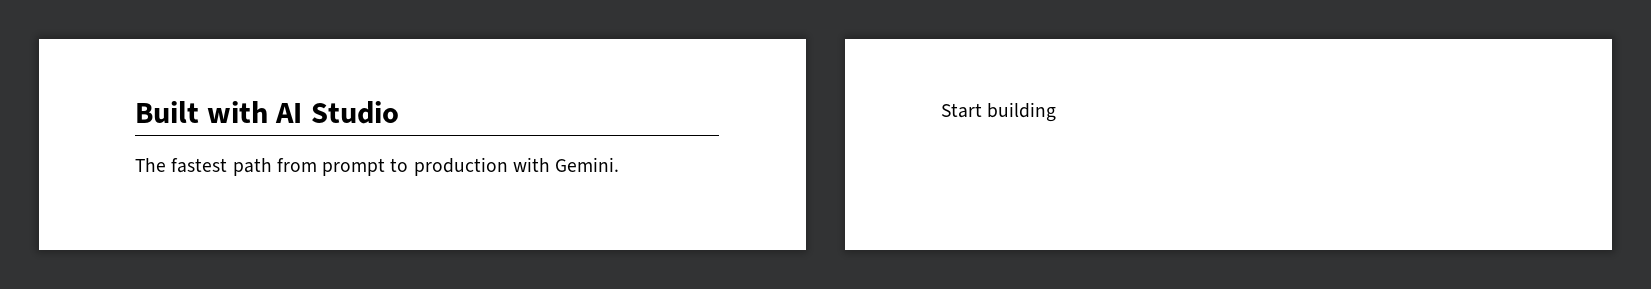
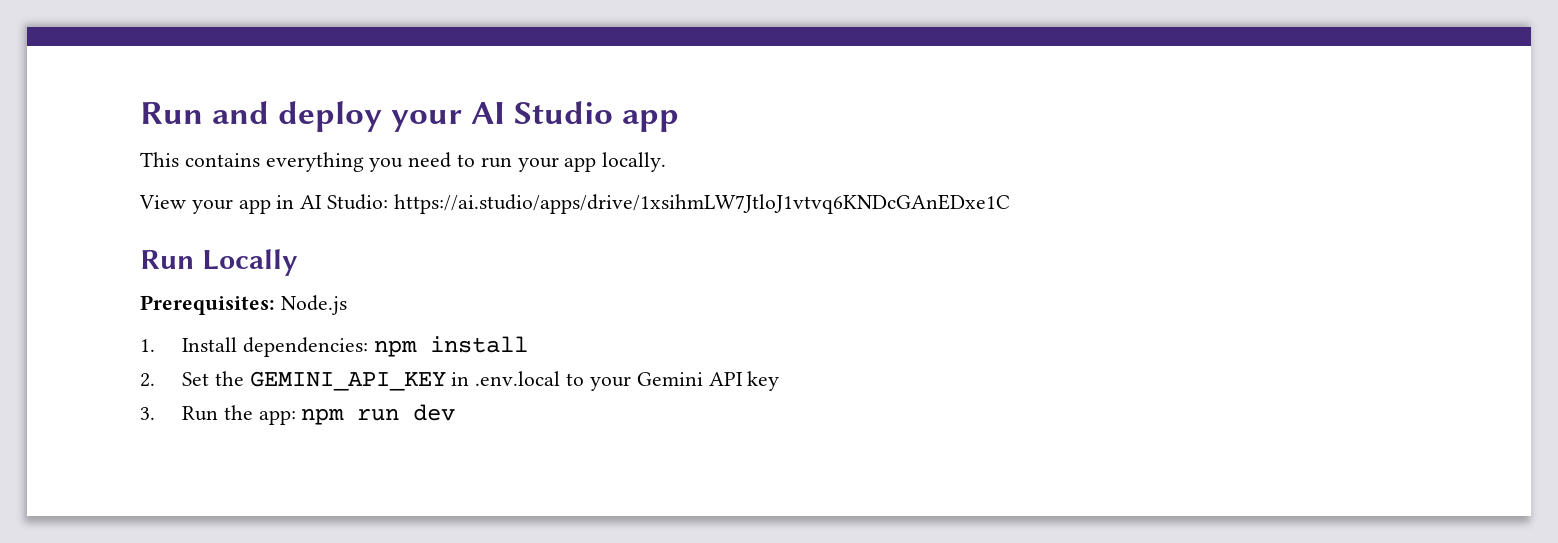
[135,101,399,124] [135,157,620,176] [941,102,1057,122] Built with AI Studio // The fastest path from prompt to production with Gemini. // Start building -> [140,101,680,132] [140,152,667,172] [139,194,1010,214] [140,249,298,276] [140,295,347,315] [140,336,528,357] [140,371,780,391] [140,404,456,425] Run and deploy your AI Studio app // This contains everything you need to run your app locally. // View your app in AI Studio: https://ai.studio/apps/drive/1xsihmLW7JtloJ1vtvq6KNDcGAnEDxe1C // Run Locally // Prerequisites: Node.js // 1. Install dependencies: npm install // 2. Set the GEMINI_API_KEY in .env.local to your Gemini API key // 3. Run the app: npm run dev

